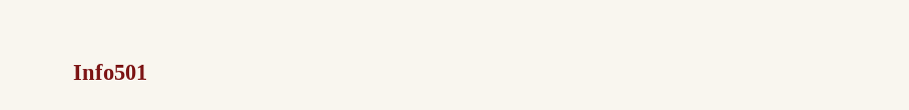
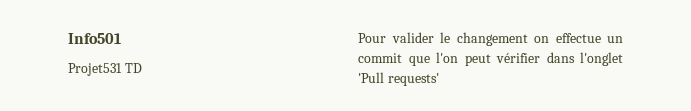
(148, 71) none -> [68,63,142,76] [358,32,623,46] [358,52,623,66] [358,72,439,86] // Projet531 TD // Pour valider le changement on effectue un commit que l'on peut vérifier dans l'onglet 'Pull requests'

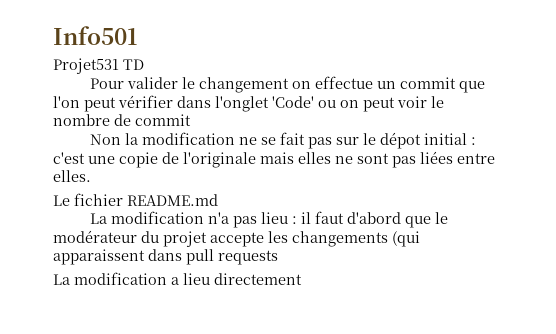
[358,72,439,86] 'Pull requests' -> [272,96,444,112] [53,114,191,126] [90,132,477,149] [53,151,495,168] [53,170,91,182] [53,193,218,206] [90,211,449,228] [53,230,420,247] [53,249,278,265] [53,272,302,285] 'Code' ou on peut voir le nombre de commit // Non la modification ne se fait pas sur le dépot initial : c'est une copie de l'originale mais elles ne sont pas liées entre elles. // Le fichier README.md // La modification n'a pas lieu : il faut d'abord que le modérateur du projet accepte les changements (qui apparaissent dans pull requests // La modification a lieu directement

